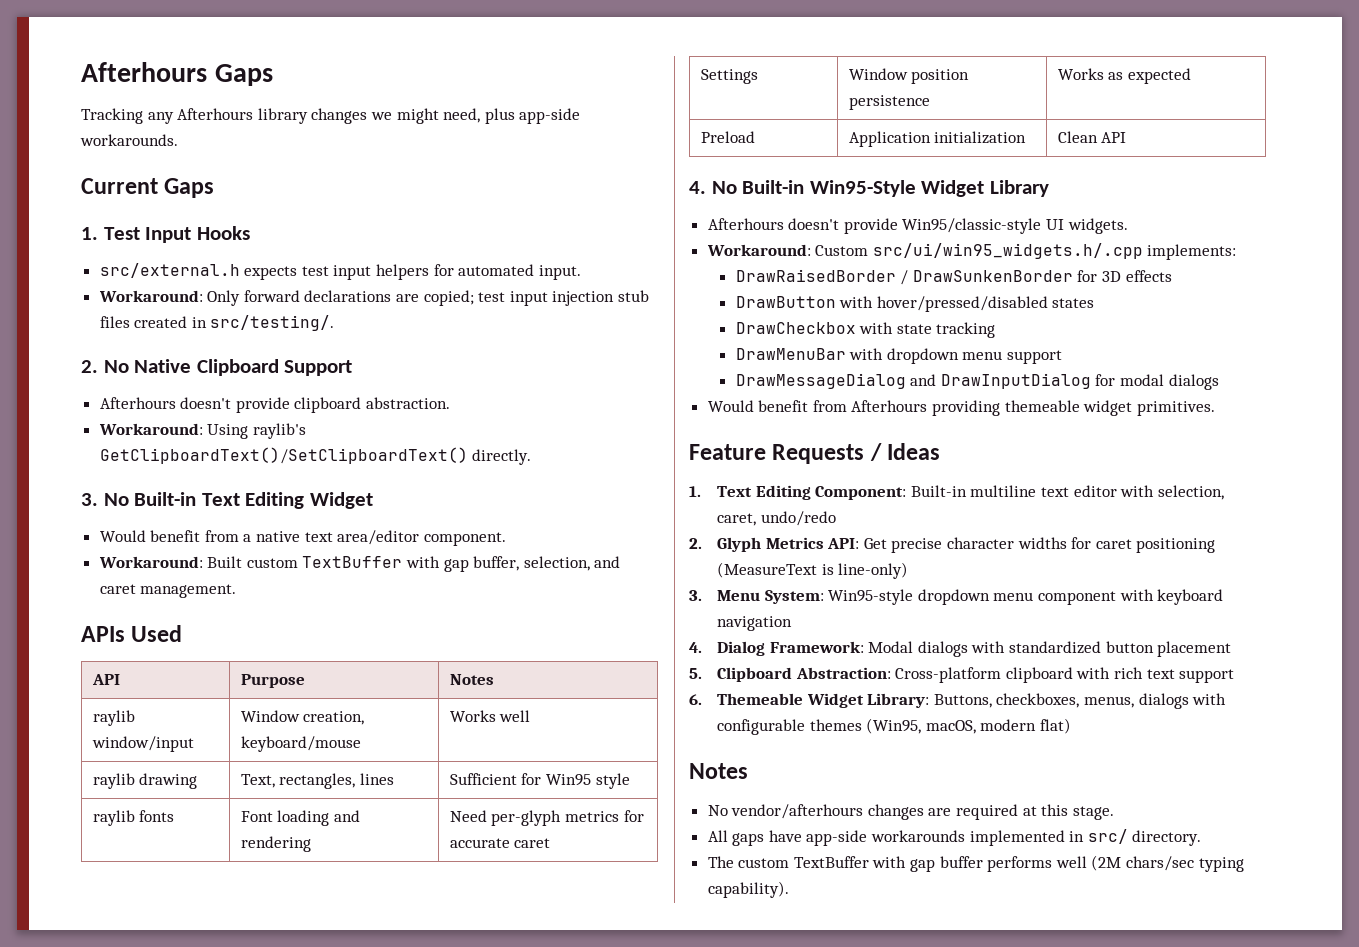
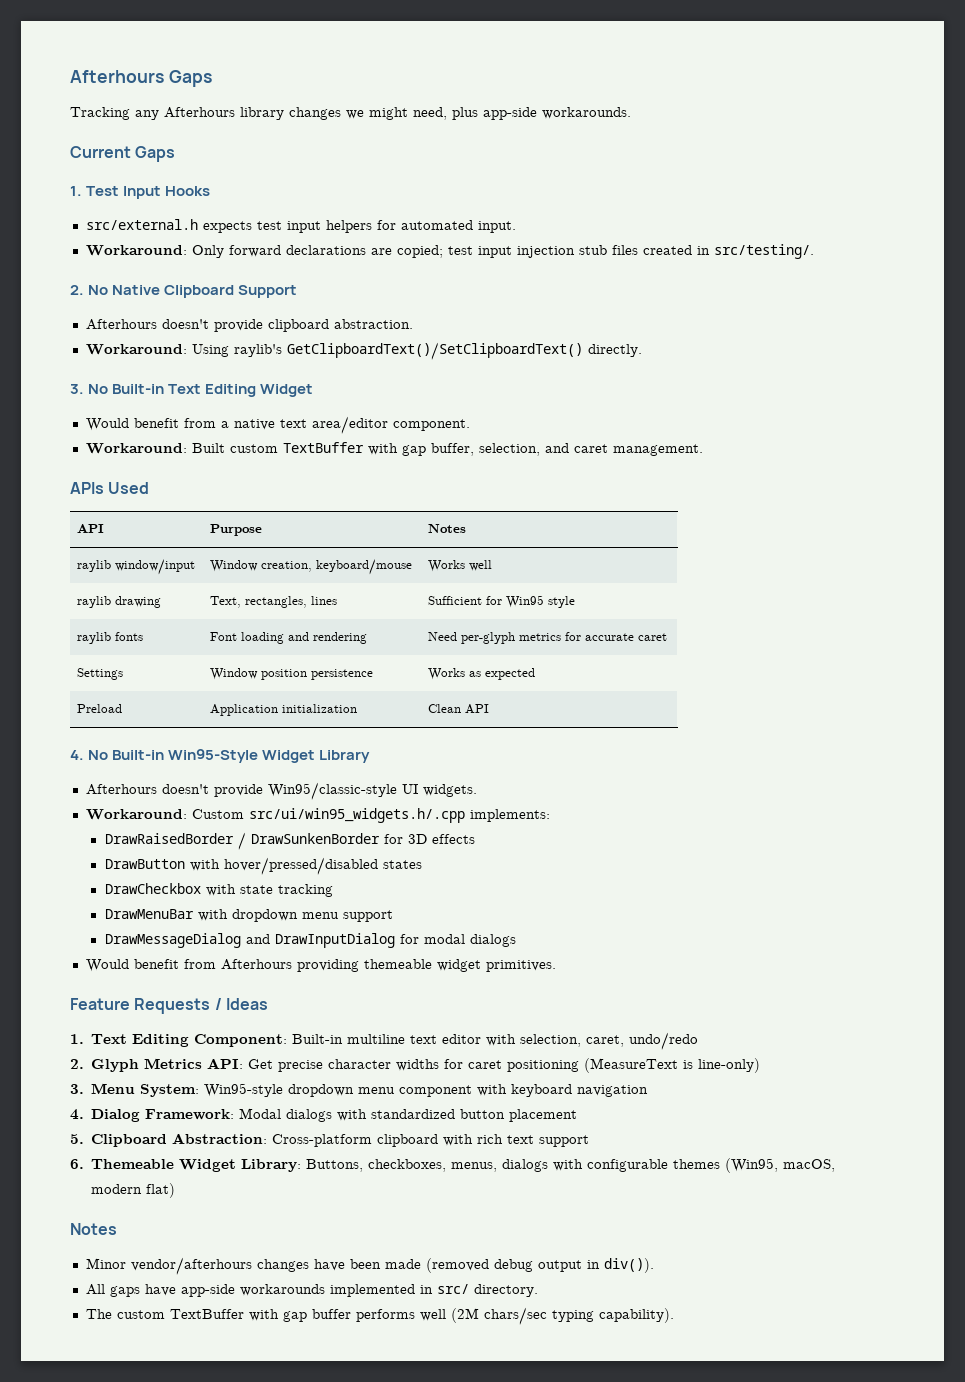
[707,805,728,816] No -> [85,1258,126,1269] Minor
[928,804,1114,820] are required at this stage. -> [313,1258,654,1273] have been made (removed debug output in div()).

